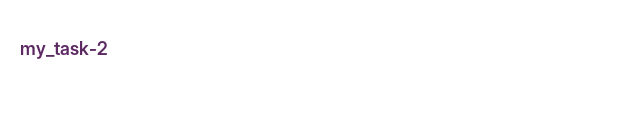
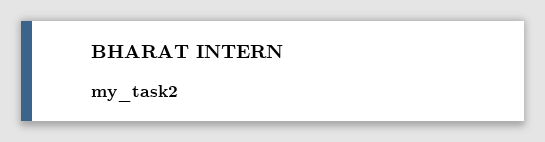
[20,41,108,59] my_task-2 -> [91,45,283,58] [91,85,178,102] BHARAT INTERN // my_task2

